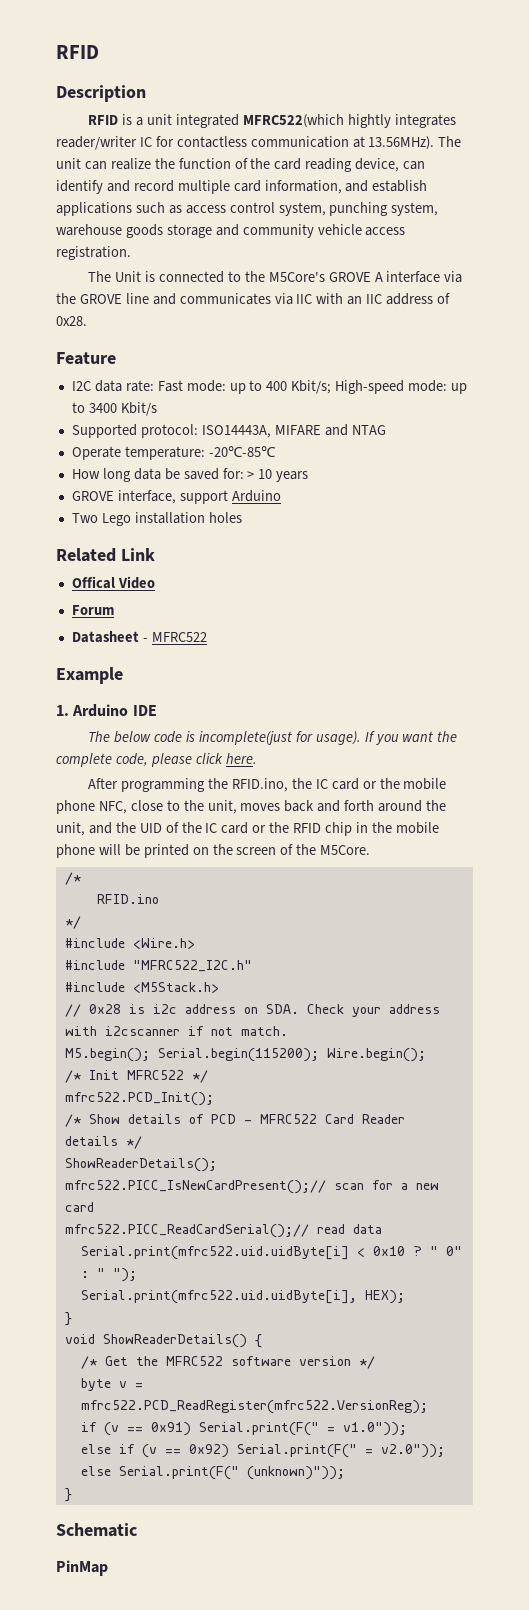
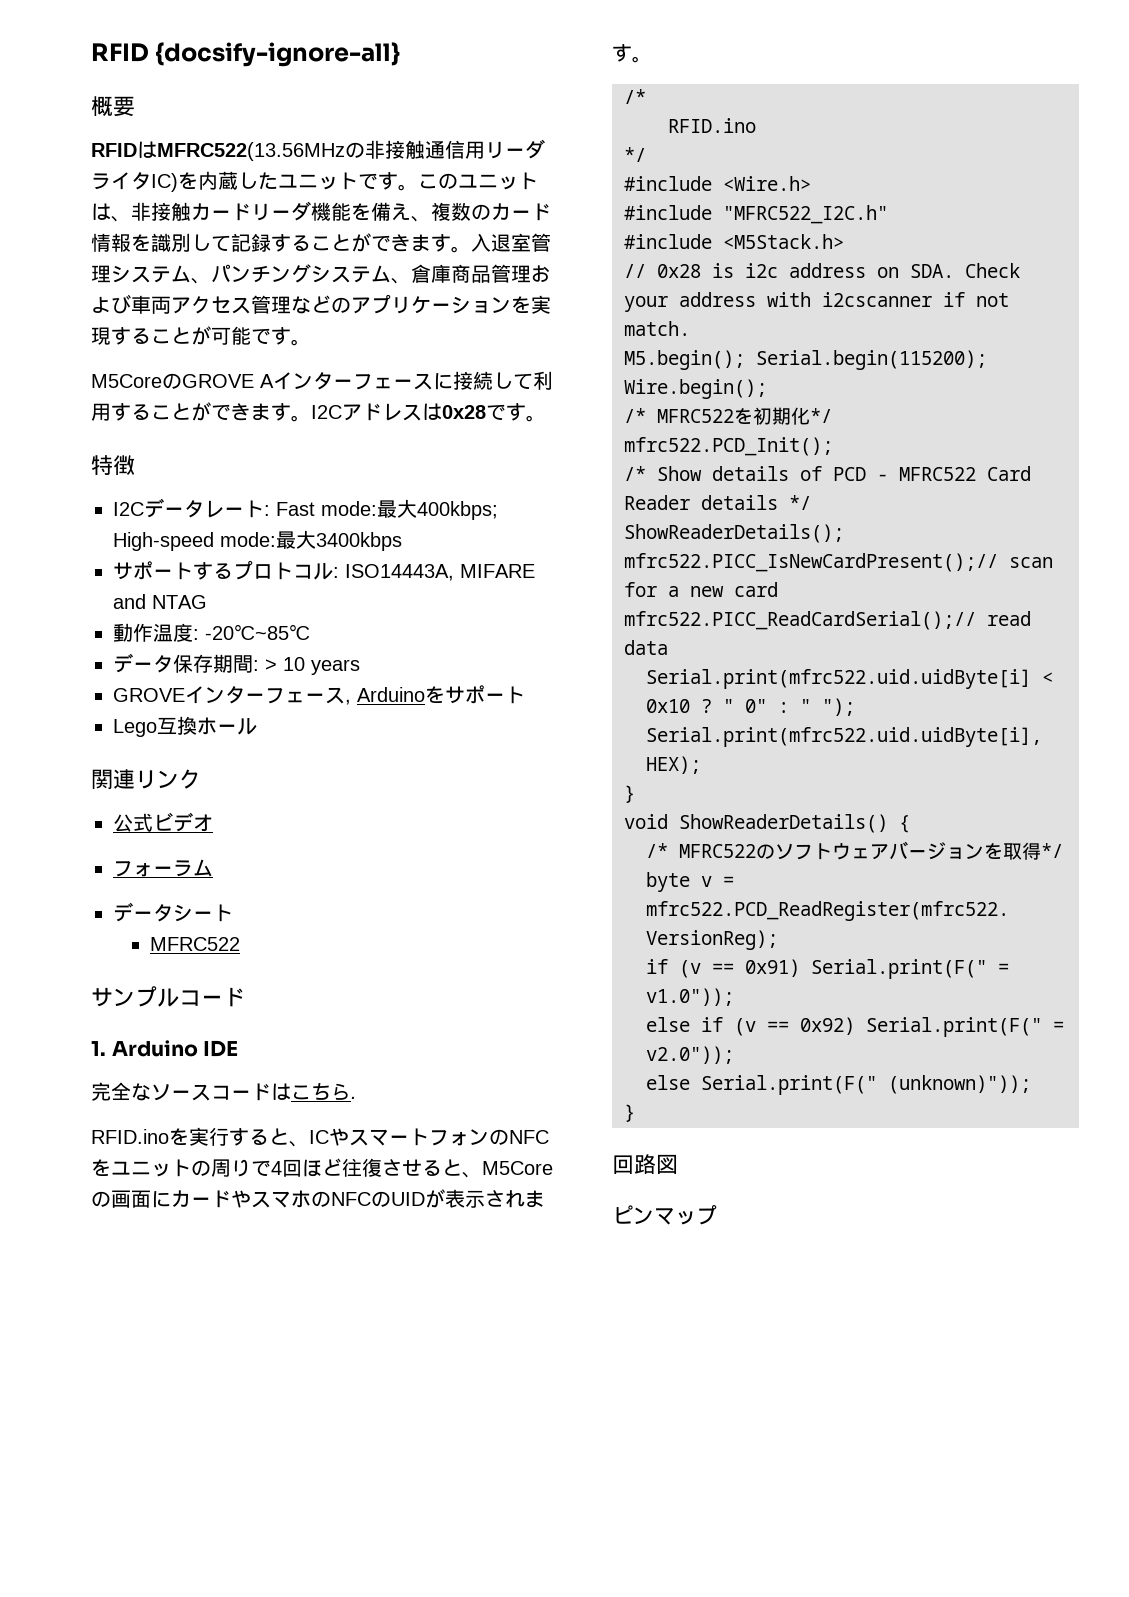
[56,45,99,59] [56,85,146,102] [88,114,456,128] [56,136,462,150] [56,158,426,172] [56,180,428,194] [56,202,439,216] [56,224,406,238] [56,246,131,260] [88,271,463,283] [56,293,451,305] [56,316,87,326] [56,352,116,365] [71,380,468,394] [71,402,157,416] [71,424,386,438] [71,446,276,460] [71,468,309,482] [71,490,281,504] [71,512,242,526] [56,548,155,562] [71,576,155,589] [71,605,114,615] [71,631,207,643] [56,667,123,684] [56,704,157,717] [88,731,458,745] [56,753,257,767] [88,778,447,792] [56,800,447,814] [56,822,439,836] [56,844,371,858] RFID // Description // RFID is a unit integrated MFRC522(which hightly integrates reader/writer IC for contactless communication at 13.56MHz). The unit can realize the function of the card reading device, can identify and record multiple card information, and establish applications such as access control system, punching system, warehouse goods storage and community vehicle access registration. // The Unit is connected to the M5Core's GROVE A interface via the GROVE line and communicates via IIC with an IIC address of 0x28. // Feature // I2C data rate: Fast mode: up to 400 Kbit/s; High-speed mode: up to 3400 Kbit/s // Supported protocol: ISO14443A, MIFARE and NTAG // Operate temperature: -20℃-85℃ // How long data be saved for: > 10 years // GROVE interface, support Arduino // Two Lego installation holes // Related Link // Offical Video // Forum // Datasheet - MFRC522 // Example // 1. Arduino IDE // The below code is incomplete(just for usage). If you want the complete code, please click here. // After programming the RFID.ino, the IC card or the mobile phone NFC, close to the unit, moves back and forth around the unit, and the UID of the IC card or the RFID chip in the mobile phone will be printed on the screen of the M5Core. -> [91,42,401,67] [91,96,135,117] [91,139,545,161] [91,171,538,192] [91,201,551,222] [91,233,551,253] [91,264,551,284] [91,294,551,314] [91,326,311,346] [91,371,553,390] [91,402,546,422] [91,455,135,476] [113,498,498,520] [113,530,402,551] [113,560,535,581] [113,594,207,609] [113,623,310,642] [113,653,360,675] [113,685,525,705] [113,716,257,737] [91,769,201,790] [113,812,213,832] [113,859,213,877] [113,902,233,922] [150,937,241,951] [91,986,245,1007] [91,1040,239,1057] [91,1082,357,1101] [91,1127,549,1147] [91,1158,553,1178] [91,1189,545,1208] [612,44,652,63] RFID {docsify-ignore-all} // 概要 // RFIDはMFRC522(13.56MHzの非接触通信用リーダライタIC)を内蔵したユニットです。このユニットは、非接触カードリーダ機能を備え、複数のカード情報を識別して記録することができます。入退室管理システム、パンチングシステム、倉庫商品管理および車両アクセス管理などのアプリケーションを実現することが可能です。 // M5CoreのGROVE Aインターフェースに接続して利用することができます。I2Cアドレスは0x28です。 // 特徴 // I2Cデータレート: Fast mode:最大400kbps; High-speed mode:最大3400kbps // サポートするプロトコル: ISO14443A, MIFARE and NTAG // 動作温度: -20℃~85℃ // データ保存期間: > 10 years // GROVEインターフェース, Arduinoをサポート // Lego互換ホール // 関連リンク // 公式ビデオ // フォーラム // データシート // MFRC522 // サンプルコード // 1. Arduino IDE // 完全なソースコードはこちら. // RFID.inoを実行すると、ICやスマートフォンのNFCをユニットの周りで4回ほど往復させると、M5Coreの画面にカードやスマホのNFCのUIDが表示されます。
[88,1070,184,1080] Init MFRC522 -> [657,407,810,425] MFRC522を初期化
[104,1356,351,1366] Get the MFRC522 software version -> [679,841,1041,860] MFRC522のソフトウェアバージョンを取得
[56,1523,137,1537] [56,1560,108,1576] Schematic // PinMap -> [612,1154,678,1174] [612,1205,717,1225] 回路図 // ピンマップ

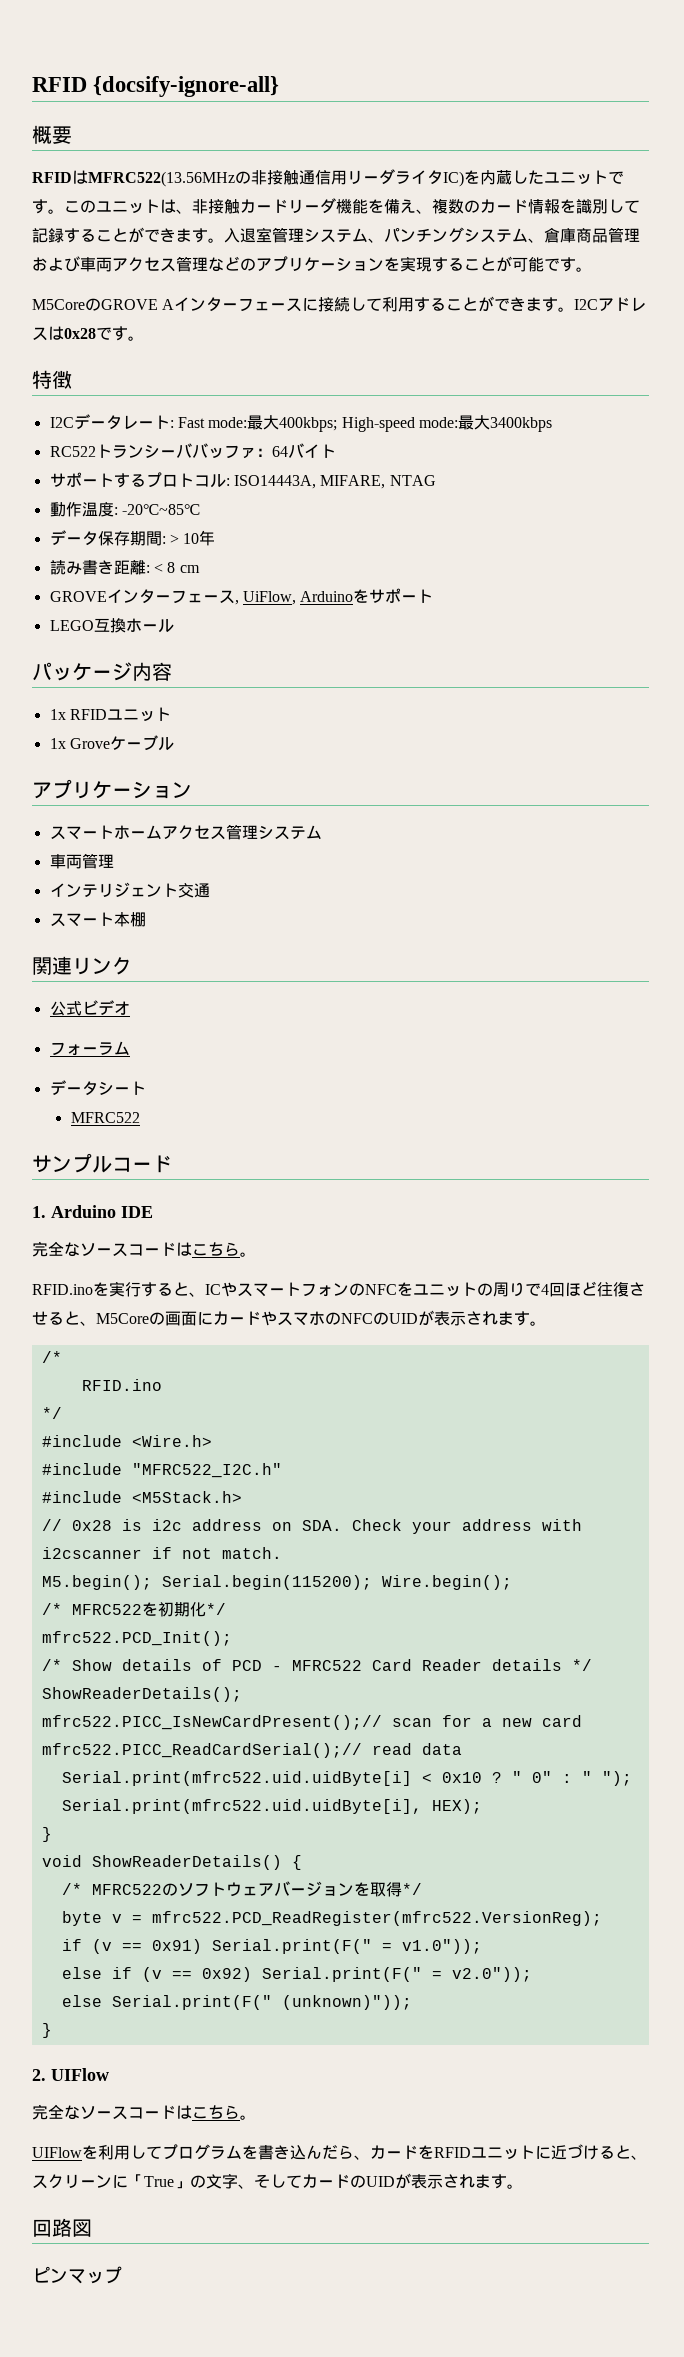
(402, 541) none -> [49,443,336,459] // RC522トランシーババッファ：64バイト
[460,564,535,578] [113,594,146,609] MIFARE and -> [320,475,386,489] MIFARE,
[311,659,360,675] years -> [199,530,216,546] [49,559,200,575] 年 // 読み書き距離: < 8 cm
(351, 702) none -> [242,591,296,605] UiFlow,
[113,719,157,737] Lego -> [49,620,94,631] LEGO
(257, 726) none -> [32,662,172,681] [49,707,171,722] [49,735,174,751] [32,779,192,799] [49,824,322,840] [49,853,114,869] [49,882,210,898] [49,912,146,927] // パッケージ内容 // 1x RFIDユニット // 1x Groveケーブル // アプリケーション // スマートホームアクセス管理システム // 車両管理 // インテリジェント交通 // スマート本棚
[351,1096,357,1099] . -> [240,1252,256,1257] 。
(635, 1113) none -> [32,2068,109,2081] [32,2104,256,2120] [32,2144,647,2160] [32,2173,523,2189] // 2. UIFlow // 完全なソースコードはこちら。 // UIFlowを利用してプログラムを書き込んだら、カードをRFIDユニットに近づけると、スクリーンに「True」の文字、そしてカードのUIDが表示されます。

